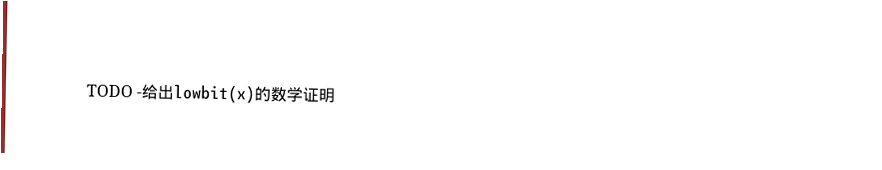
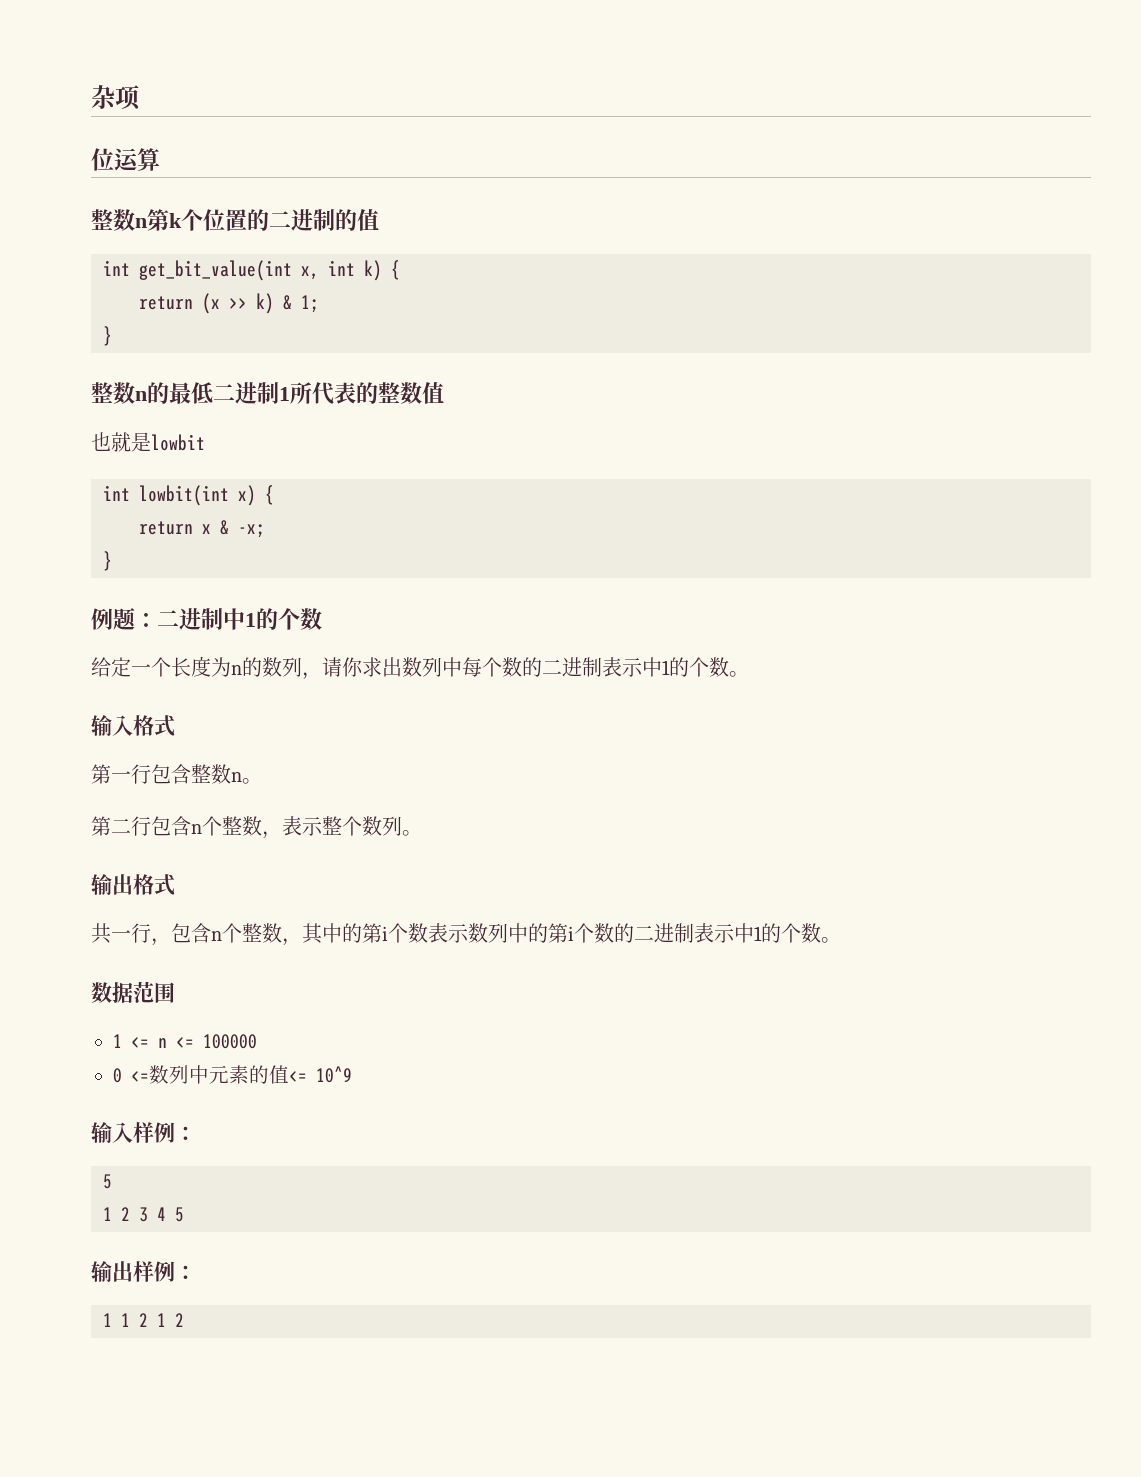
[86,83,336,104] TODO -给出lowbit(x)的数学证明 -> [91,85,141,110] [91,148,160,171] [91,209,379,231] [103,260,400,281] [139,293,319,314] [103,326,112,346] [91,382,444,405] [91,432,205,452] [103,485,274,506] [139,520,265,538] [103,551,112,571] [91,607,322,630] [91,656,749,680] [91,715,175,737] [91,764,262,784] [91,816,422,839] [91,874,175,896] [91,923,841,946] [91,981,175,1003] [113,1034,257,1049] [113,1065,352,1084] [91,1122,196,1143] [103,1174,112,1189] [103,1207,184,1222] [91,1261,196,1282] [103,1313,184,1327] 杂项 // 位运算 // 整数n第k个位置的二进制的值 // int get_bit_value(int x, int k) { // return (x >> k) & 1; // } // 整数n的最低二进制1所代表的整数值 // 也就是lowbit // int lowbit(int x) { // return x & -x; // } // 例题：二进制中1的个数 // 给定一个长度为n的数列，请你求出数列中每个数的二进制表示中1的个数。 // 输入格式 // 第一行包含整数n。 // 第二行包含n个整数，表示整个数列。 // 输出格式 // 共一行，包含n个整数，其中的第i个数表示数列中的第i个数的二进制表示中1的个数。 // 数据范围 // 1 <= n <= 100000 // 0 <=数列中元素的值<= 10^9 // 输入样例： // 5 // 1 2 3 4 5 // 输出样例： // 1 1 2 1 2

